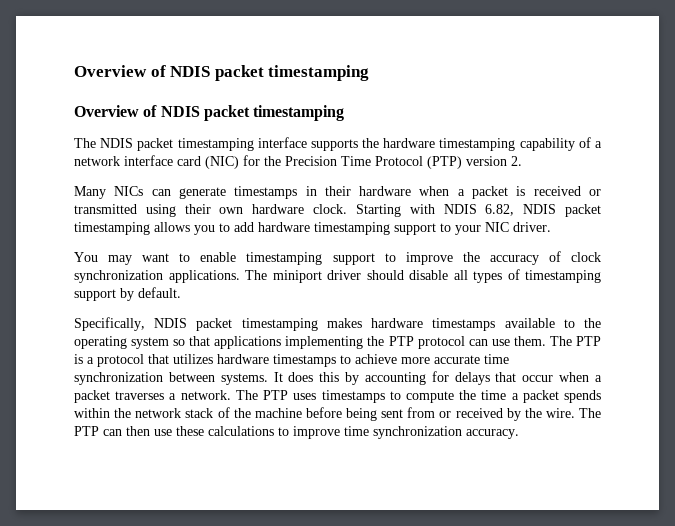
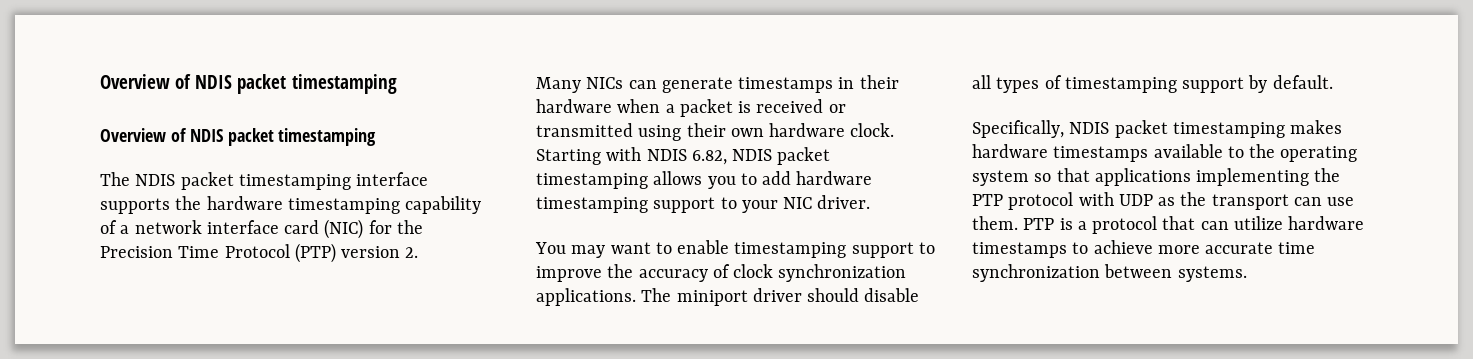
(465, 342) none -> [1078,192,1289,210] with UDP as the transport
[549,336,572,346] The -> (1018, 223) none
[173,354,213,364] utilizes -> [1200,216,1283,230] can utilize
[273,371,602,385] [74,390,601,403] [74,407,601,421] [74,426,519,439] It does this by accounting for delays that occur when a packet traverses a network. The PTP uses timestamps to compute the time a packet spends within the network stack of the machine before being sent from or received by the wire. The PTP can then use these calculations to improve time synchronization accuracy. -> (1247, 274) none

